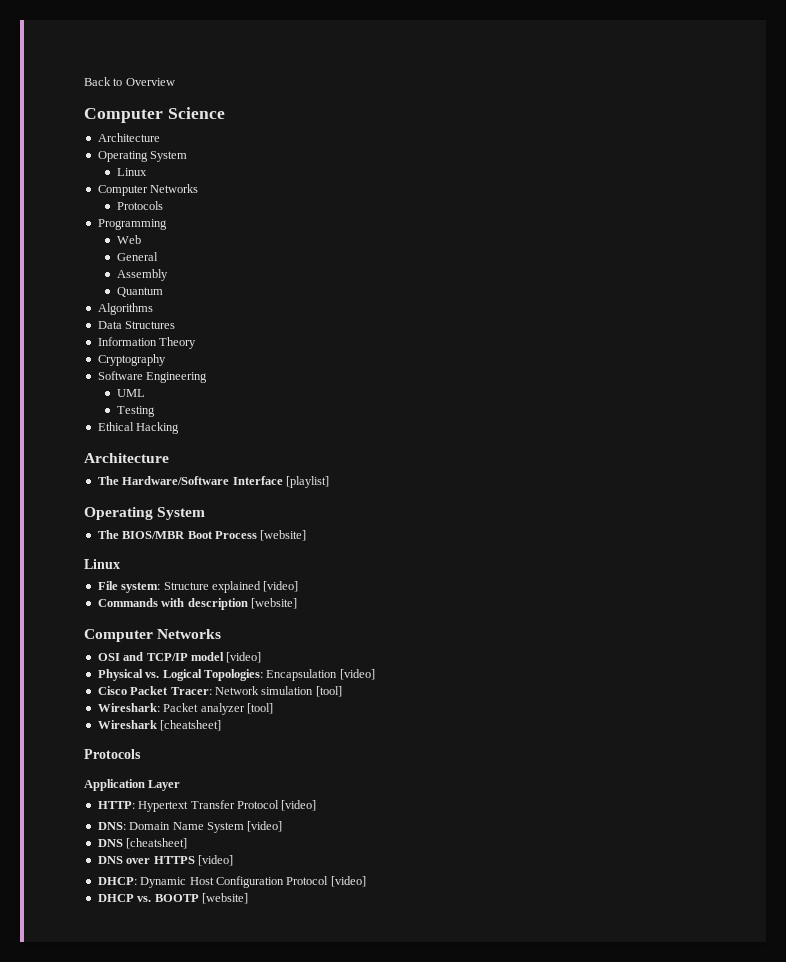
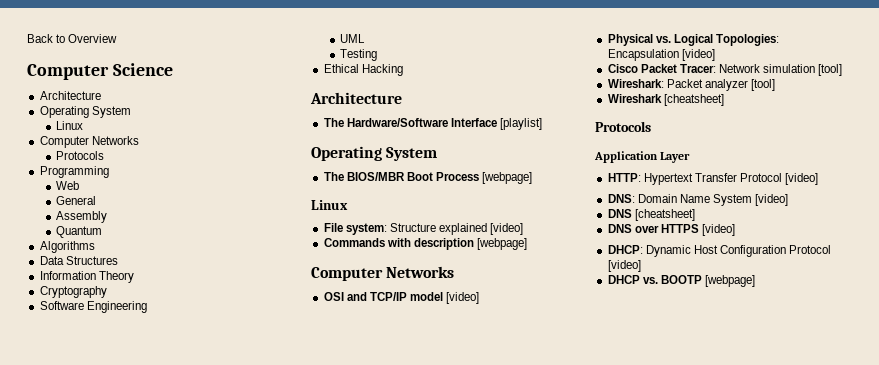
[260,530,307,541] [website] -> [482,172,533,184] [webpage]
[250,598,297,609] [website] -> [476,238,527,250] [webpage]
[201,893,248,904] [website] -> [704,275,755,287] [webpage]

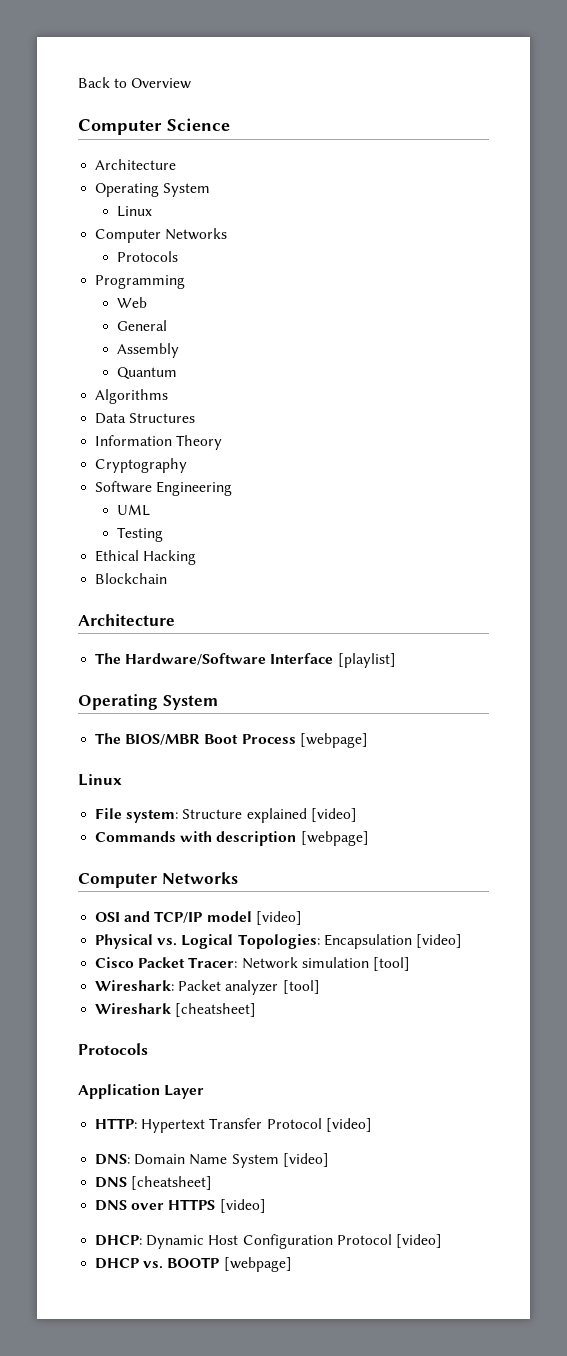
(403, 70) none -> [95,573,168,584] // Blockchain

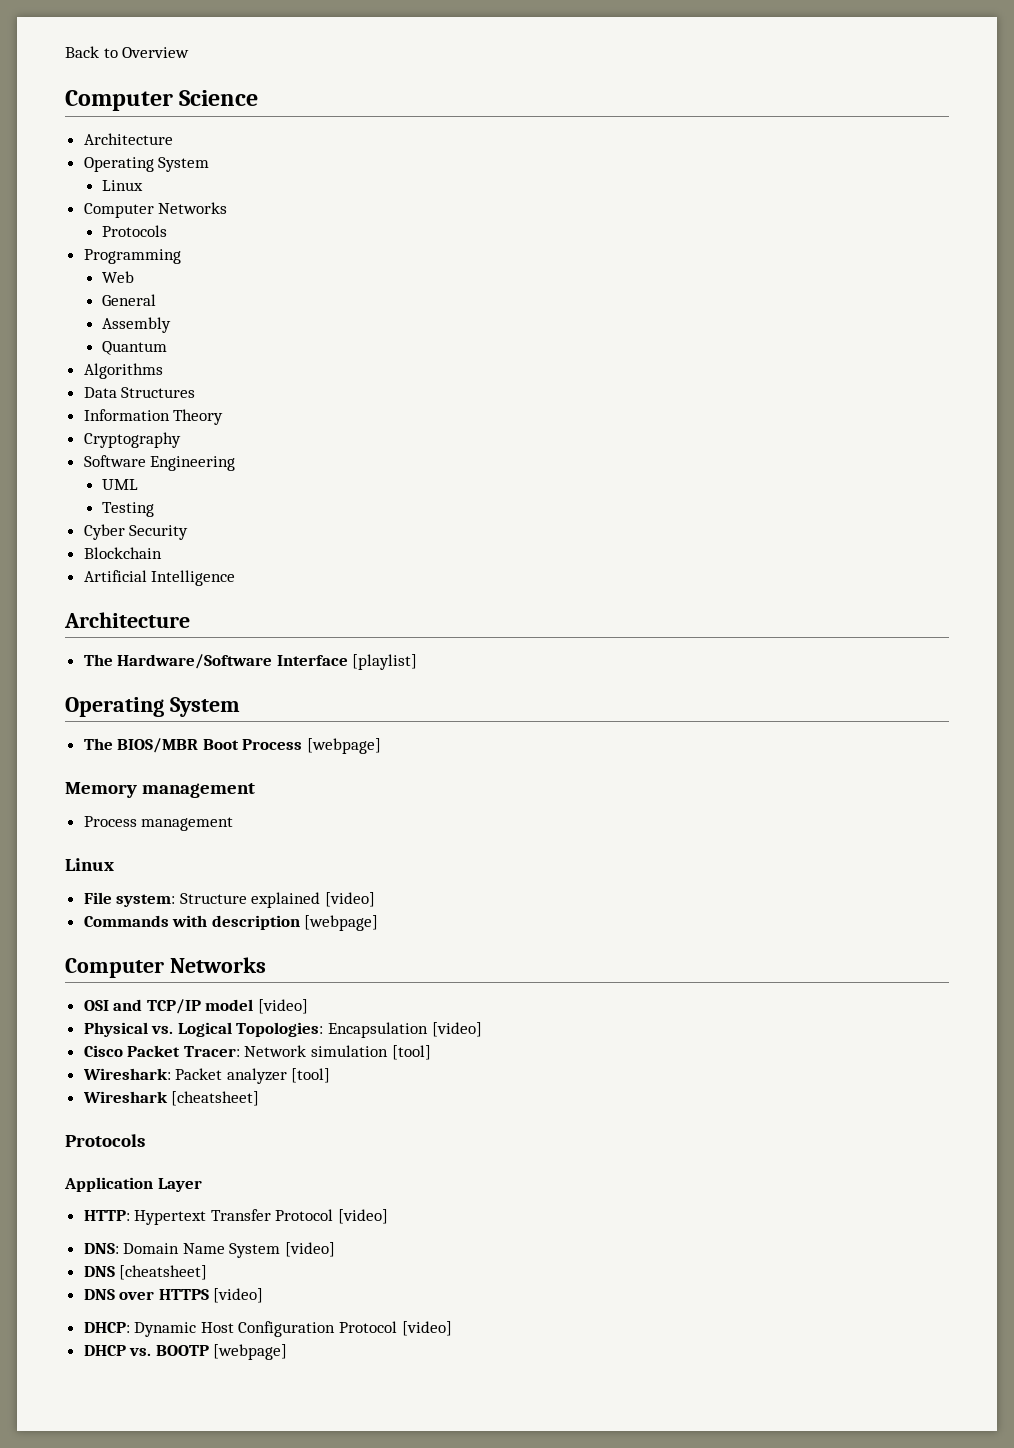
[95,550,197,565] Ethical Hacking -> [83,524,189,540] Cyber Security
(168, 578) none -> [83,570,236,586] // Artificial Intelligence
(368, 740) none -> [65,782,256,798] [83,816,234,831] // Memory management // Process management

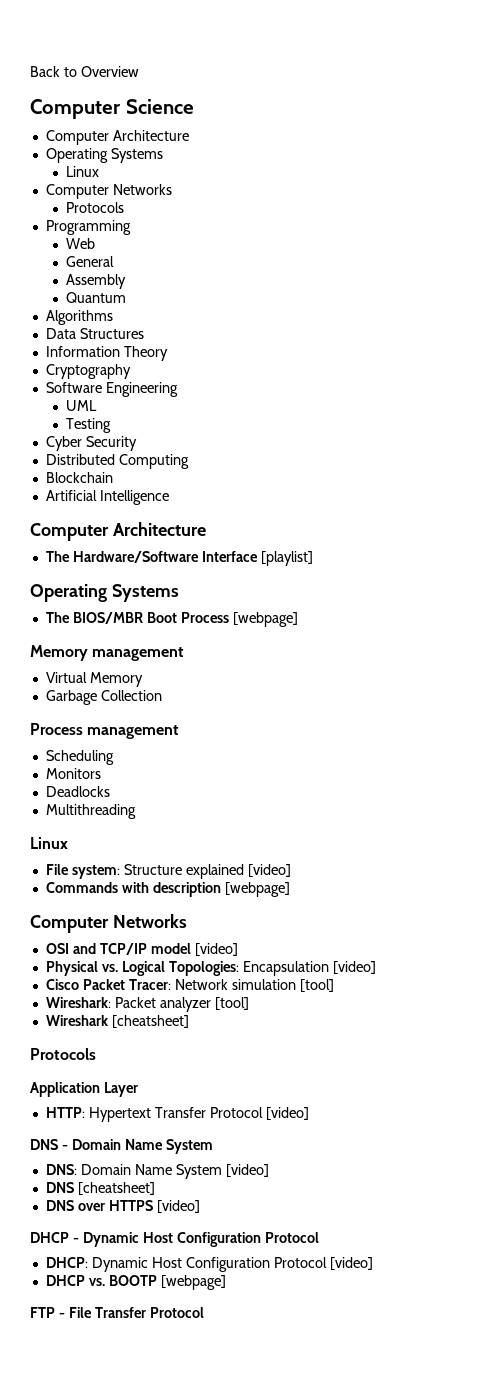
(259, 98) none -> [45,130,109,145] Computer
[158,157,210,172] System -> [110,148,163,163] Systems
(189, 532) none -> [45,454,189,469] // Distributed Computing
(236, 578) none -> [30,523,109,541] Computer
[169,697,240,717] System -> [111,584,179,602] Systems
[83,816,234,831] Process management -> [45,672,143,687] [45,690,162,705] [30,723,180,739] [45,750,114,765] [45,768,101,779] [45,786,110,797] [45,804,136,819] Virtual Memory // Garbage Collection // Process management // Scheduling // Monitors // Deadlocks // Multithreading
(389, 1216) none -> [30,1139,213,1154] // DNS - Domain Name System
(264, 1295) none -> [30,1232,319,1247] // DHCP - Dynamic Host Configuration Protocol
(288, 1352) none -> [30,1307,204,1318] // FTP - File Transfer Protocol

